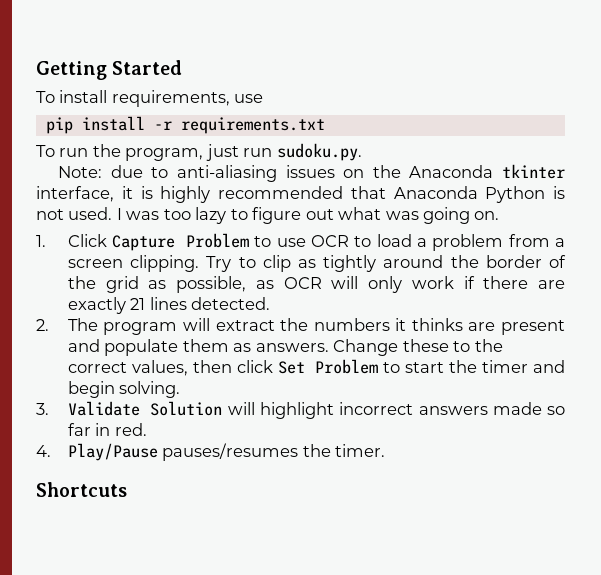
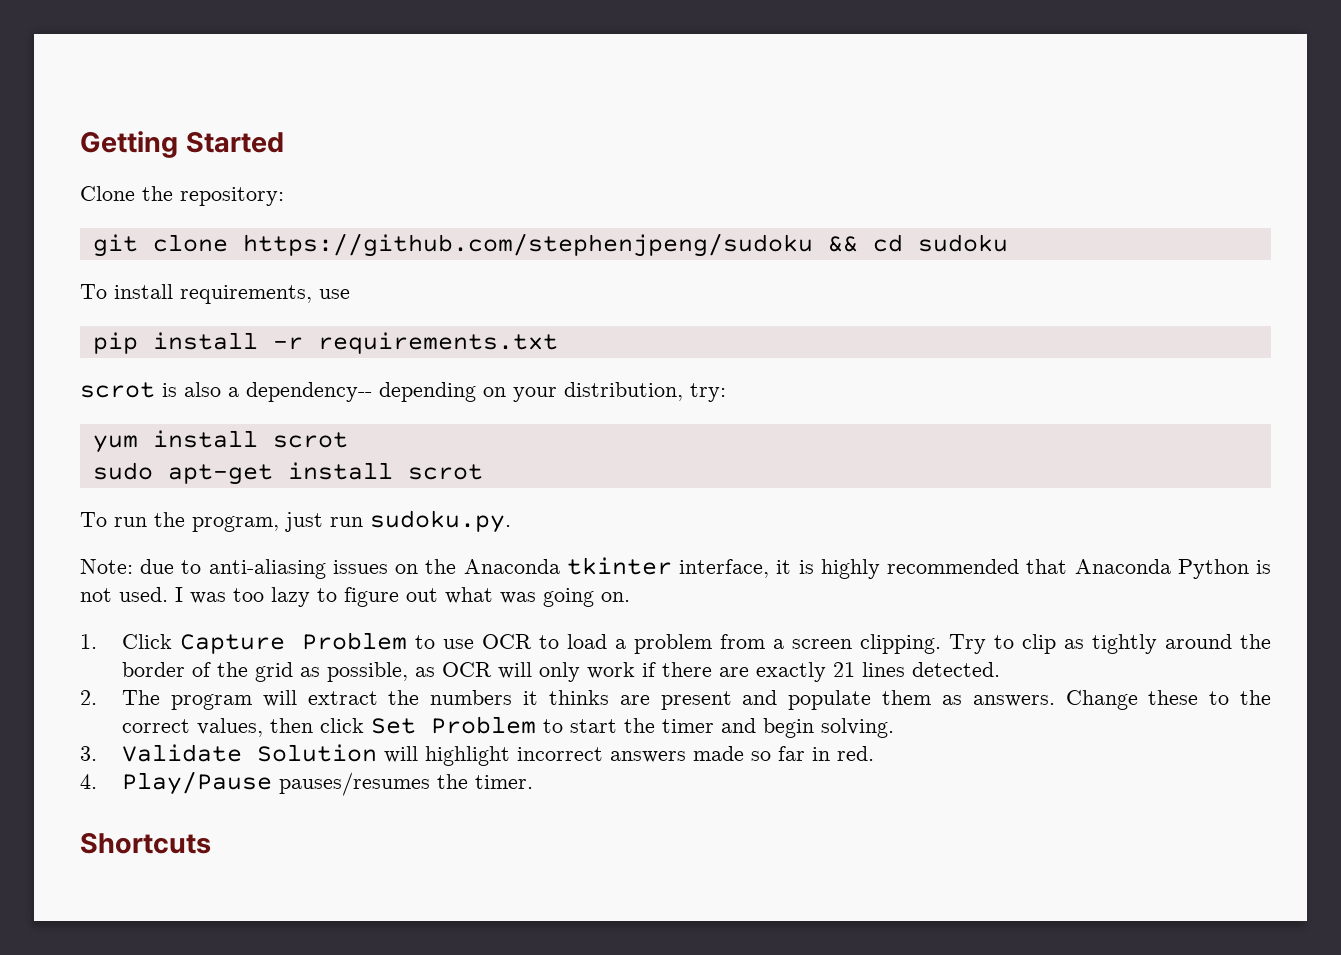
(183, 67) none -> [80,186,284,206] [92,233,1008,257] // Clone the repository: // git clone https://github.com/stephenjpeng/sudoku && cd sudoku
(325, 125) none -> [80,382,726,402] [92,430,348,453] [92,462,483,485] // scrot is also a dependency-- depending on your distribution, try: // yum install scrot // sudo apt-get install scrot

